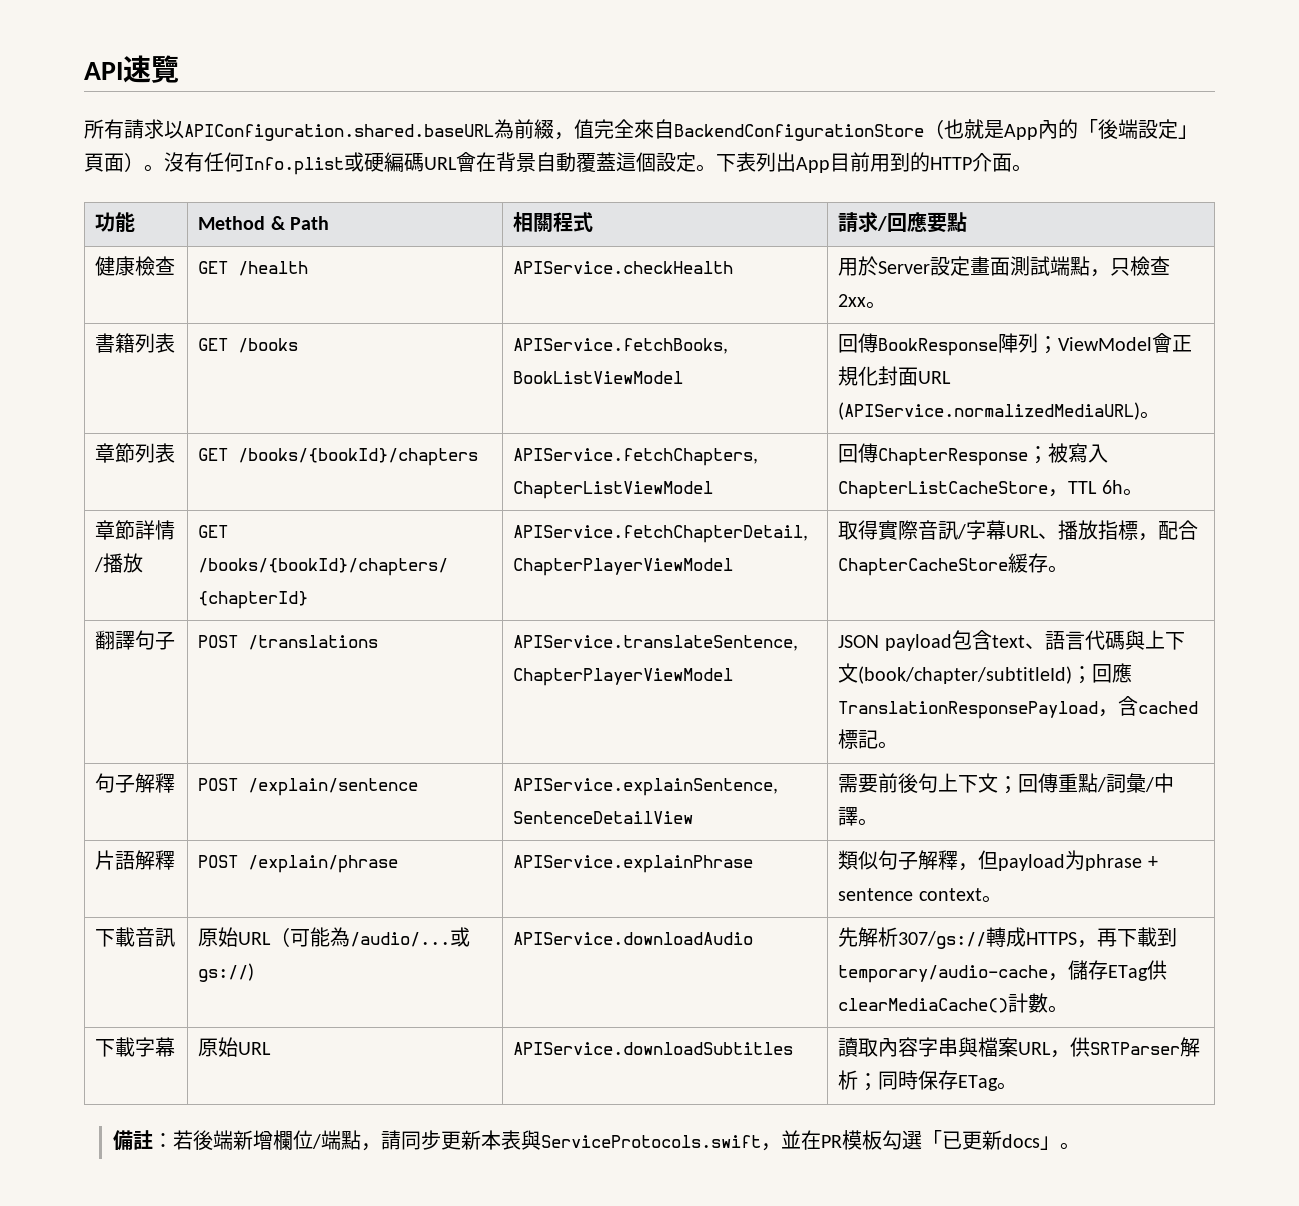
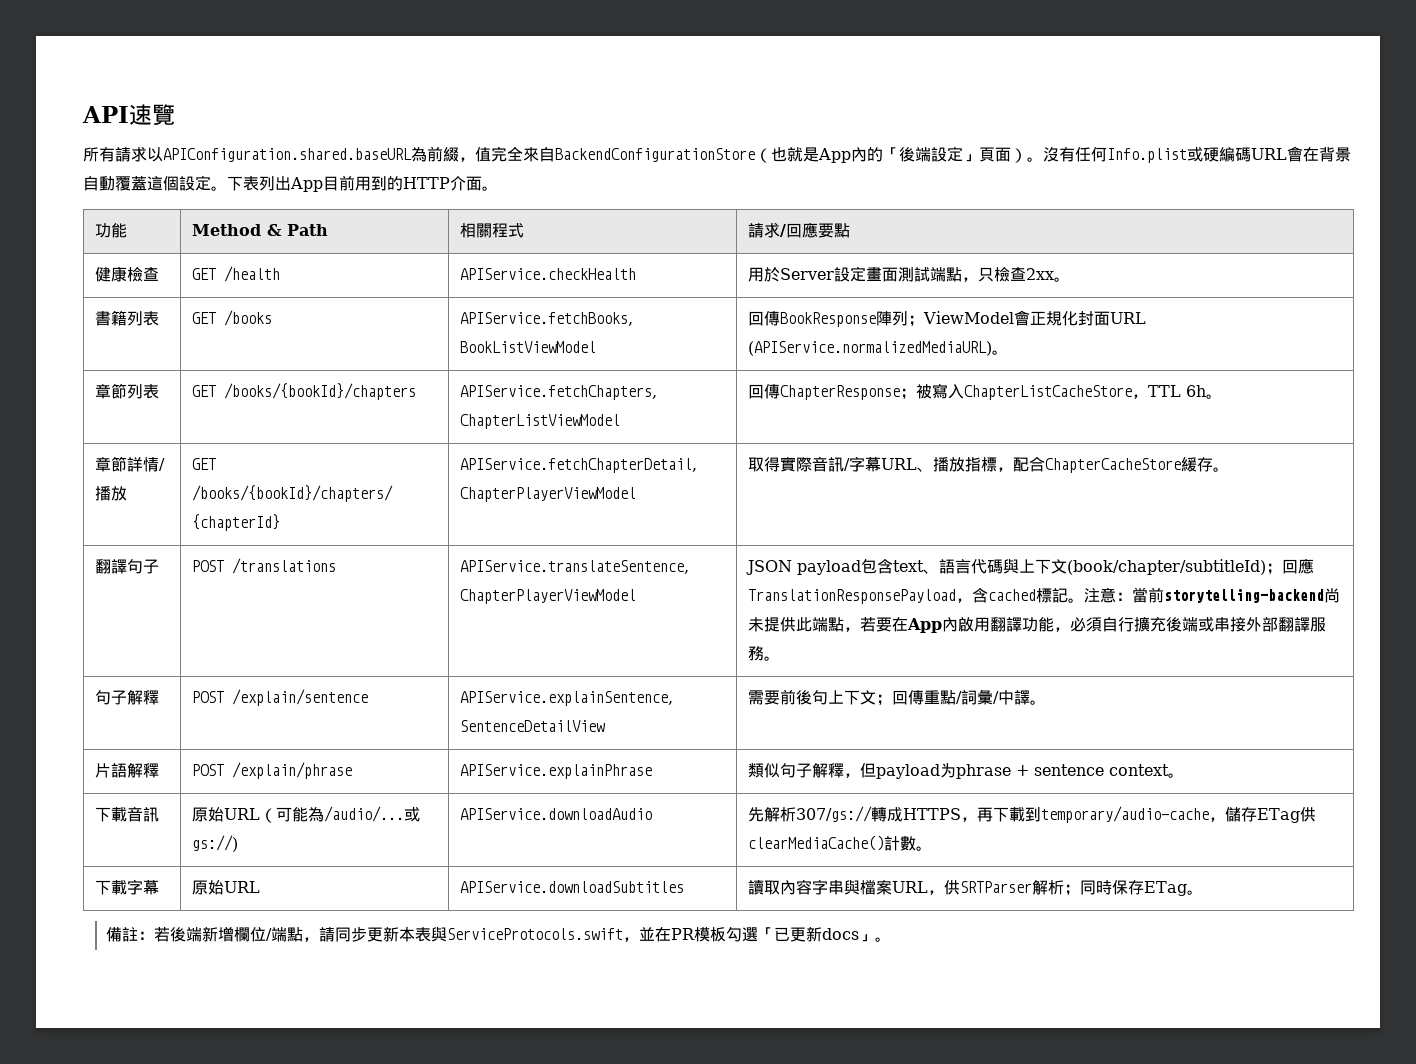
(899, 745) none -> [1084,587,1341,603] [748,616,1327,633] [748,646,781,661] 注意：當前storytelling-backend尚未提供此端點，若要在App內啟用翻譯功能，必須自行擴充後端或串接外部翻譯服務。

